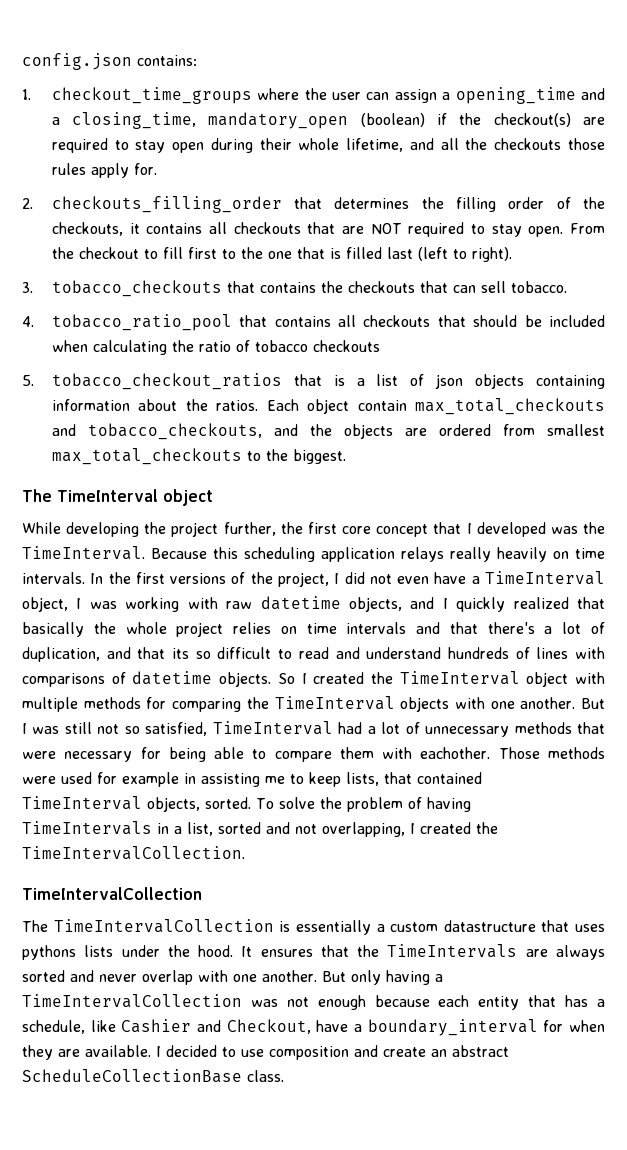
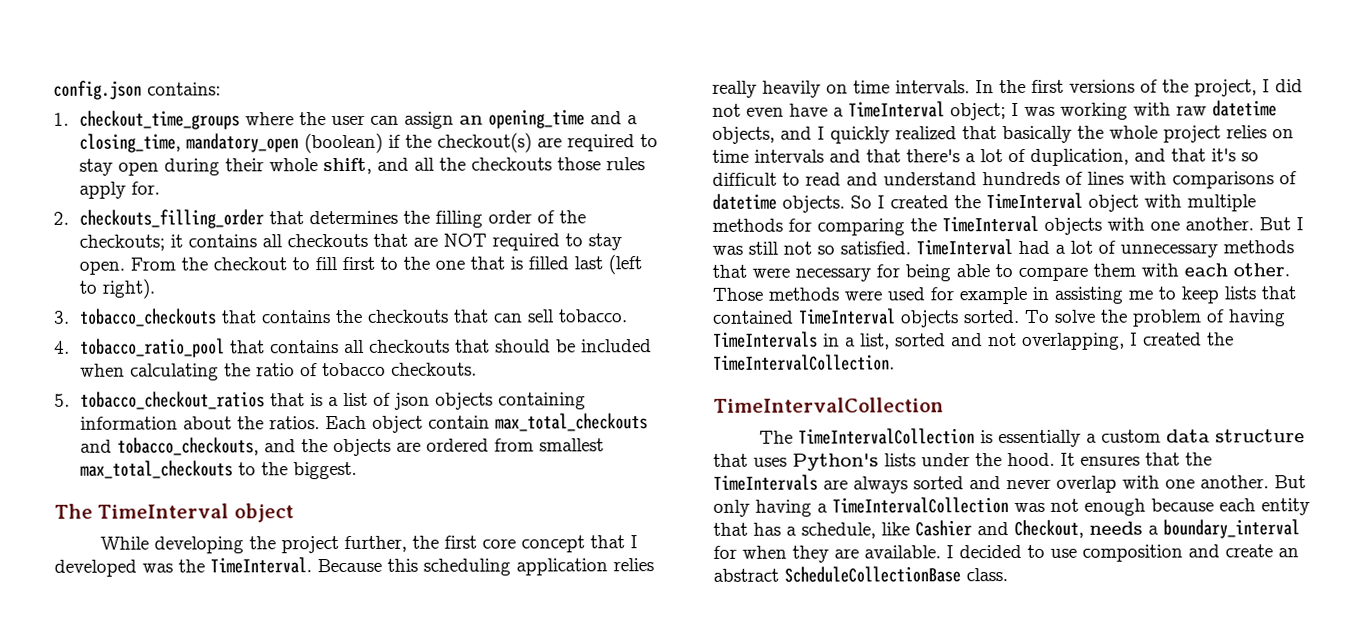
[442,92,451,100] a -> [459,115,484,125] an
[346,138,404,152] lifetime, -> [323,157,373,175] shift,
[51,222,123,236] checkouts, -> [79,234,166,251] checkouts;
[312,340,380,352] checkouts -> [391,362,478,376] checkouts.
[401,547,444,562] relays -> [613,558,654,572] relies
[22,597,68,612] object, -> [950,103,1006,121] object;
[172,648,190,659] its -> [1211,148,1236,162] it's
[145,722,208,736] satisfied, -> [840,241,911,255] satisfied.
[420,747,491,759] eachother. -> [1184,263,1290,277] each other.
[346,772,379,786] lists, -> [1224,286,1256,300] lists
[147,797,200,812] objects, -> [900,310,959,328] objects
[443,920,536,932] datastructure -> [1165,429,1305,443] data structure
[22,945,76,960] pythons -> [792,453,879,471] Python's
[316,1020,349,1032] have -> [1089,521,1143,535] needs

